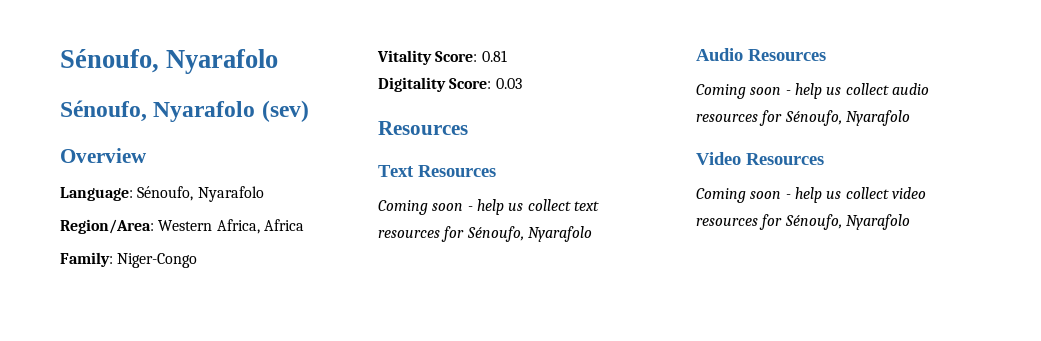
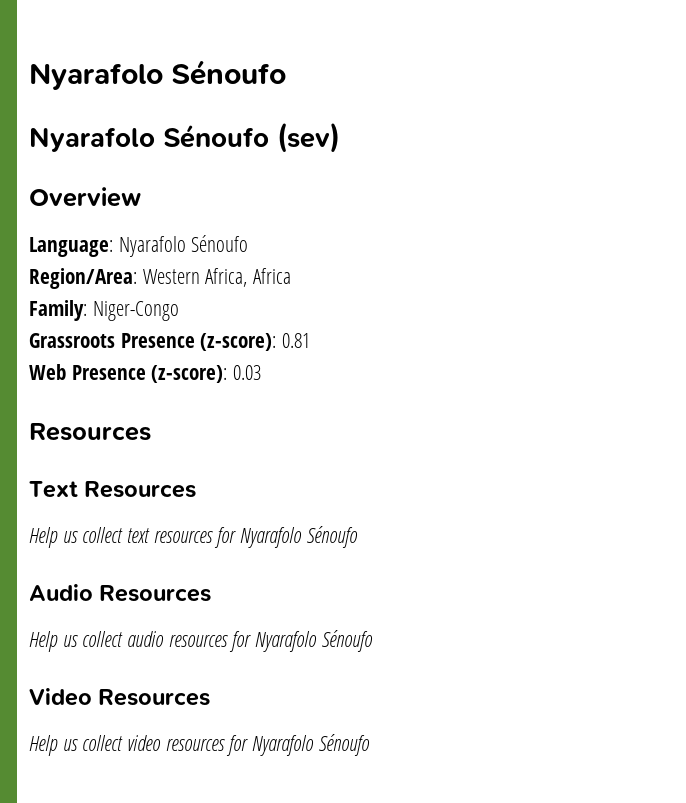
[60,49,279,74] [60,100,256,122] Sénoufo, Nyarafolo // Sénoufo, Nyarafolo -> [29,59,287,90] [29,124,269,152] Nyarafolo Sénoufo // Nyarafolo Sénoufo
[137,186,264,202] Sénoufo, Nyarafolo -> [118,235,249,257] Nyarafolo Sénoufo
[377,50,507,65] [378,77,492,92] Vitality Score: 0.81 // Digitality Score: -> [29,333,311,351] [29,364,228,383] Grassroots Presence (z-score): 0.81 // Web Presence (z-score):
[378,199,504,215] Coming soon - help -> [29,527,58,548] Help
[466,226,592,242] Sénoufo, Nyarafolo -> [240,526,358,548] Nyarafolo Sénoufo
[696,83,822,99] Coming soon - help -> [29,631,58,652] Help
[784,110,910,126] Sénoufo, Nyarafolo -> [255,630,373,652] Nyarafolo Sénoufo
[696,187,822,203] Coming soon - help -> [29,735,58,756] Help
[784,214,910,230] Sénoufo, Nyarafolo -> [252,734,370,756] Nyarafolo Sénoufo

